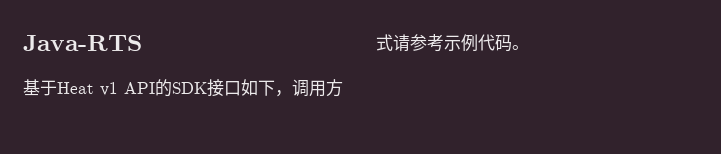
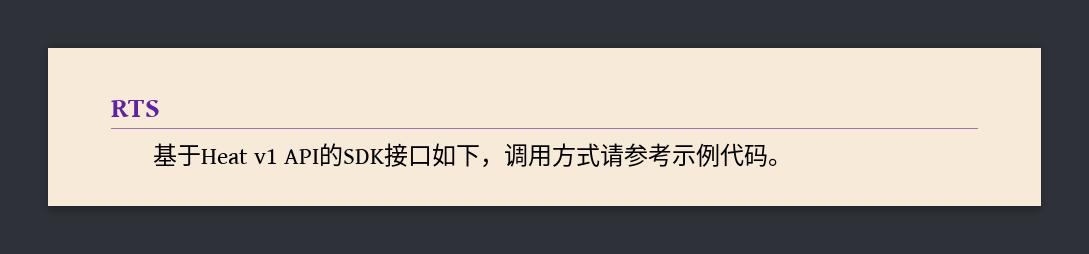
[23,35,142,51] Java-RTS -> [111,100,160,117] RTS

